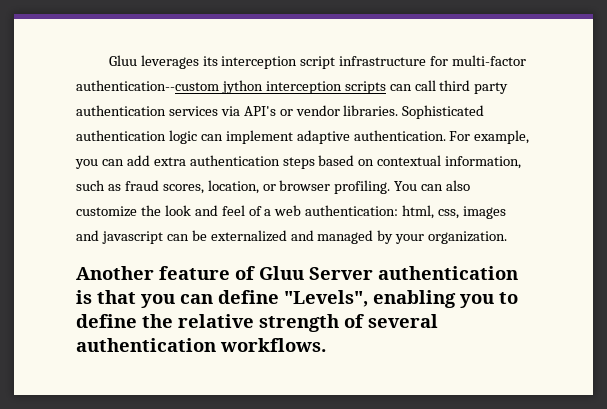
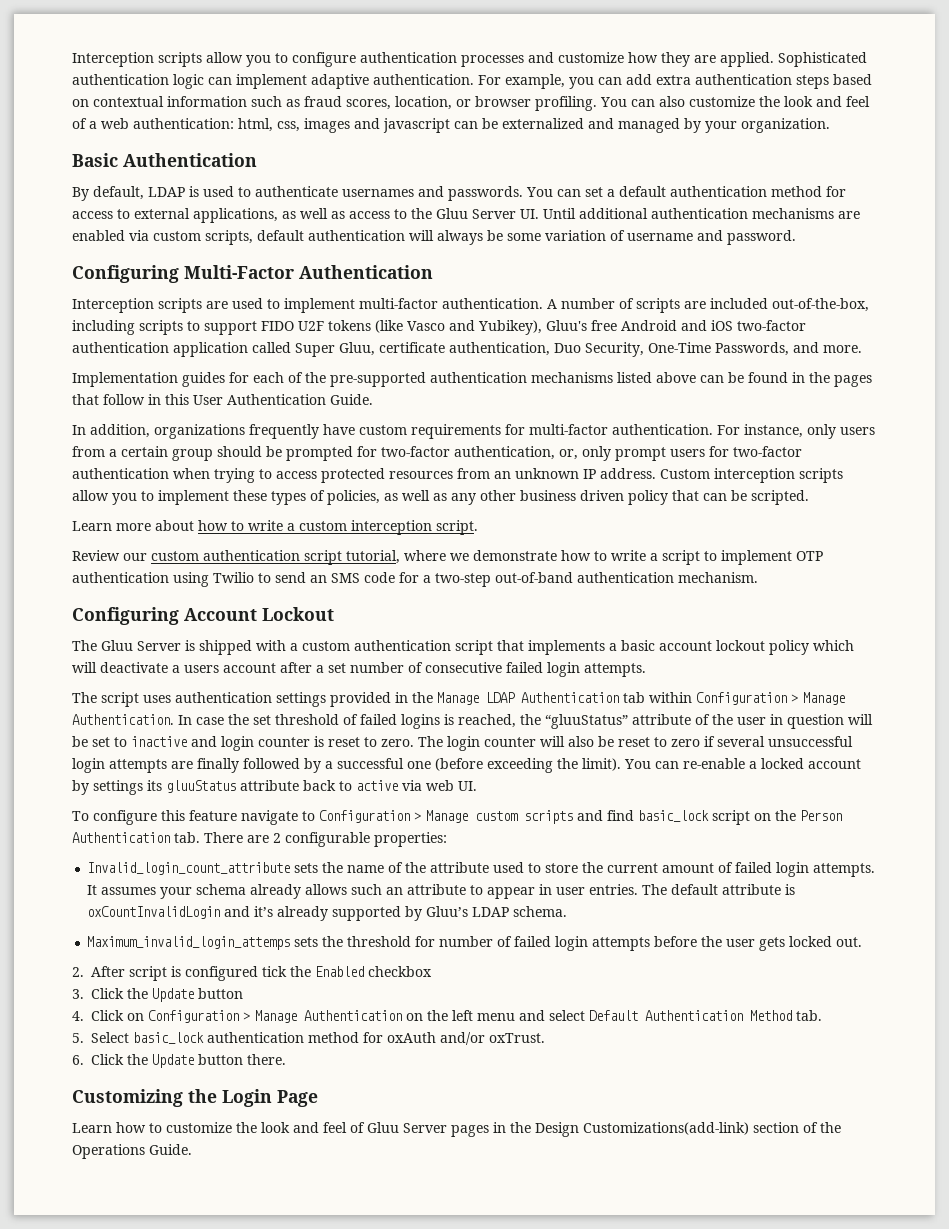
[108,55,527,69] [76,80,509,94] [76,105,399,116] Gluu leverages its interception script infrastructure for multi-factor authentication--custom jython interception scripts can call third party authentication services via API's or vendor libraries. -> [72,52,774,67] Interception scripts allow you to configure authentication processes and customize how they are applied.
[445,156,522,169] information, -> [167,96,247,107] information
[76,266,518,280] [76,290,518,308] [76,314,438,332] [76,338,326,352] Another feature of Gluu Server authentication is that you can define "Levels", enabling you to define the relative strength of several authentication workflows. -> [72,153,257,167] [72,186,846,201] [72,208,860,223] [72,230,796,245] [72,265,433,283] [72,298,869,313] [72,320,806,335] [72,342,862,357] [72,372,872,387] [72,394,373,405] [72,424,875,439] [72,446,802,461] [72,468,843,483] [72,490,809,505] [72,520,478,535] [72,550,823,565] [72,572,758,587] [72,607,334,625] [72,640,854,655] [72,662,646,677] [72,692,845,707] [72,714,873,729] [72,736,853,751] [72,758,861,773] [72,780,477,795] [72,810,842,825] [72,832,447,847] [87,862,876,877] [87,884,796,899] [87,906,568,921] [87,936,863,951] [72,966,433,981] [72,988,244,1002] [72,1010,823,1023] [72,1032,546,1045] [72,1054,287,1068] [72,1089,318,1107] [72,1122,841,1137] [72,1144,192,1159] Basic Authentication // By default, LDAP is used to authenticate usernames and passwords. You can set a default authentication method for access to external applications, as well as access to the Gluu Server UI. Until additional authentication mechanisms are enabled via custom scripts, default authentication will always be some variation of username and password. // Configuring Multi-Factor Authentication // Interception scripts are used to implement multi-factor authentication. A number of scripts are included out-of-the-box, including scripts to support FIDO U2F tokens (like Vasco and Yubikey), Gluu's free Android and iOS two-factor authentication application called Super Gluu, certificate authentication, Duo Security, One-Time Passwords, and more. // Implementation guides for each of the pre-supported authentication mechanisms listed above can be found in the pages that follow in this User Authentication Guide. // In addition, organizations frequently have custom requirements for multi-factor authentication. For instance, only users from a certain group should be prompted for two-factor authentication, or, only prompt users for two-factor authentication when trying to access protected resources from an unknown IP address. Custom interception scripts allow you to implement these types of policies, as well as any other business driven policy that can be scripted. // Learn more about how to write a custom interception script. // Review our custom authentication script tutorial, where we demonstrate how to write a script to implement OTP authentication using Twilio to send an SMS code for a two-step out-of-band authentication mechanism. // Configuring Account Lockout // The Gluu Server is shipped with a custom authentication script that implements a basic account lockout policy which will deactivate a users account after a set number of consecutive failed login attempts. // The script uses authentication settings provided in the Manage LDAP Authentication tab within Configuration > Manage Authentication. In case the set threshold of failed logins is reached, the “gluuStatus” attribute of the user in question will be set to inactive and login counter is reset to zero. The login counter will also be reset to zero if several unsuccessful login attempts are finally followed by a successful one (before exceeding the limit). You can re-enable a locked account by settings its gluuStatus attribute back to active via web UI. // To configure this feature navigate to Configuration > Manage custom scripts and find basic_lock script on the Person Authentication tab. There are 2 configurable properties: // Invalid_login_count_attribute sets the name of the attribute used to store the current amount of failed login attempts. It assumes your schema already allows such an attribute to appear in user entries. The default attribute is oxCountInvalidLogin and it’s already supported by Gluu’s LDAP schema. // Maximum_invalid_login_attemps sets the threshold for number of failed login attempts before the user gets locked out. // 2. After script is configured tick the Enabled checkbox // 3. Click the Update button // 4. Click on Configuration > Manage Authentication on the left menu and select Default Authentication Method tab. // 5. Select basic_lock authentication method for oxAuth and/or oxTrust. // 6. Click the Update button there. // Customizing the Login Page // Learn how to customize the look and feel of Gluu Server pages in the Design Customizations(add-link) section of the Operations Guide.

